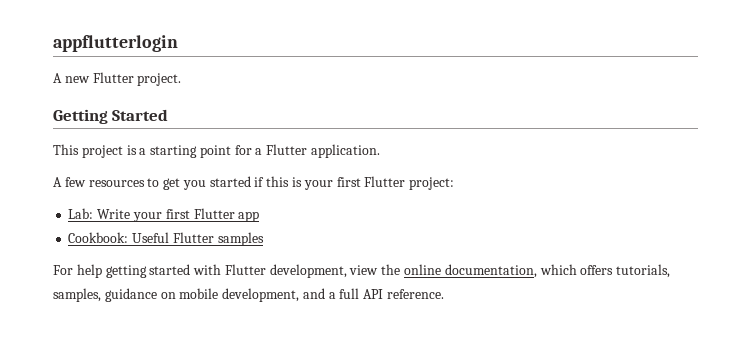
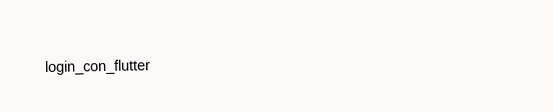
[53,35,178,52] [53,72,182,86] [53,109,169,124] [53,144,381,158] [53,176,455,190] [68,208,260,222] [68,232,264,246] [53,264,671,278] [53,288,445,302] appflutterlogin // A new Flutter project. // Getting Started // This project is a starting point for a Flutter application. // A few resources to get you started if this is your first Flutter project: // Lab: Write your first Flutter app // Cookbook: Useful Flutter samples // For help getting started with Flutter development, view the online documentation, which offers tutorials, samples, guidance on mobile development, and a full API reference. -> [45,59,151,76] login_con_flutter

